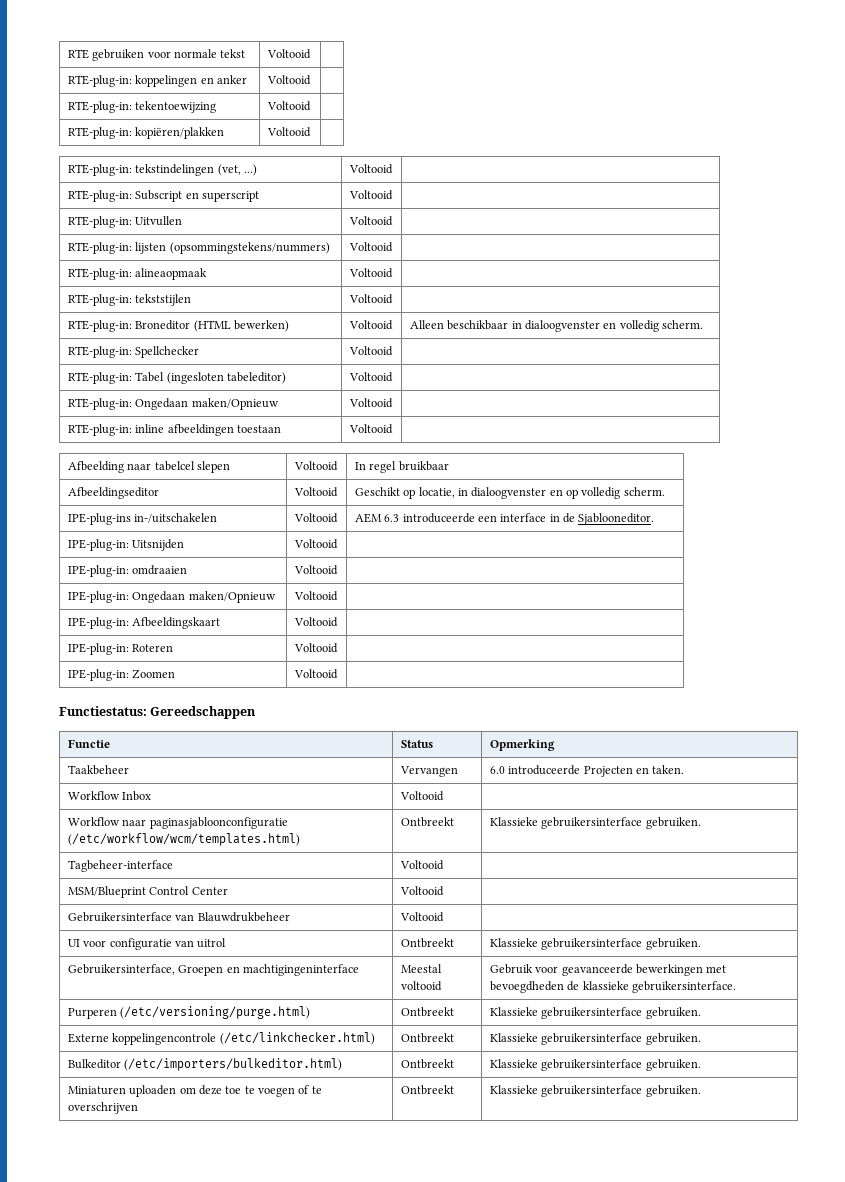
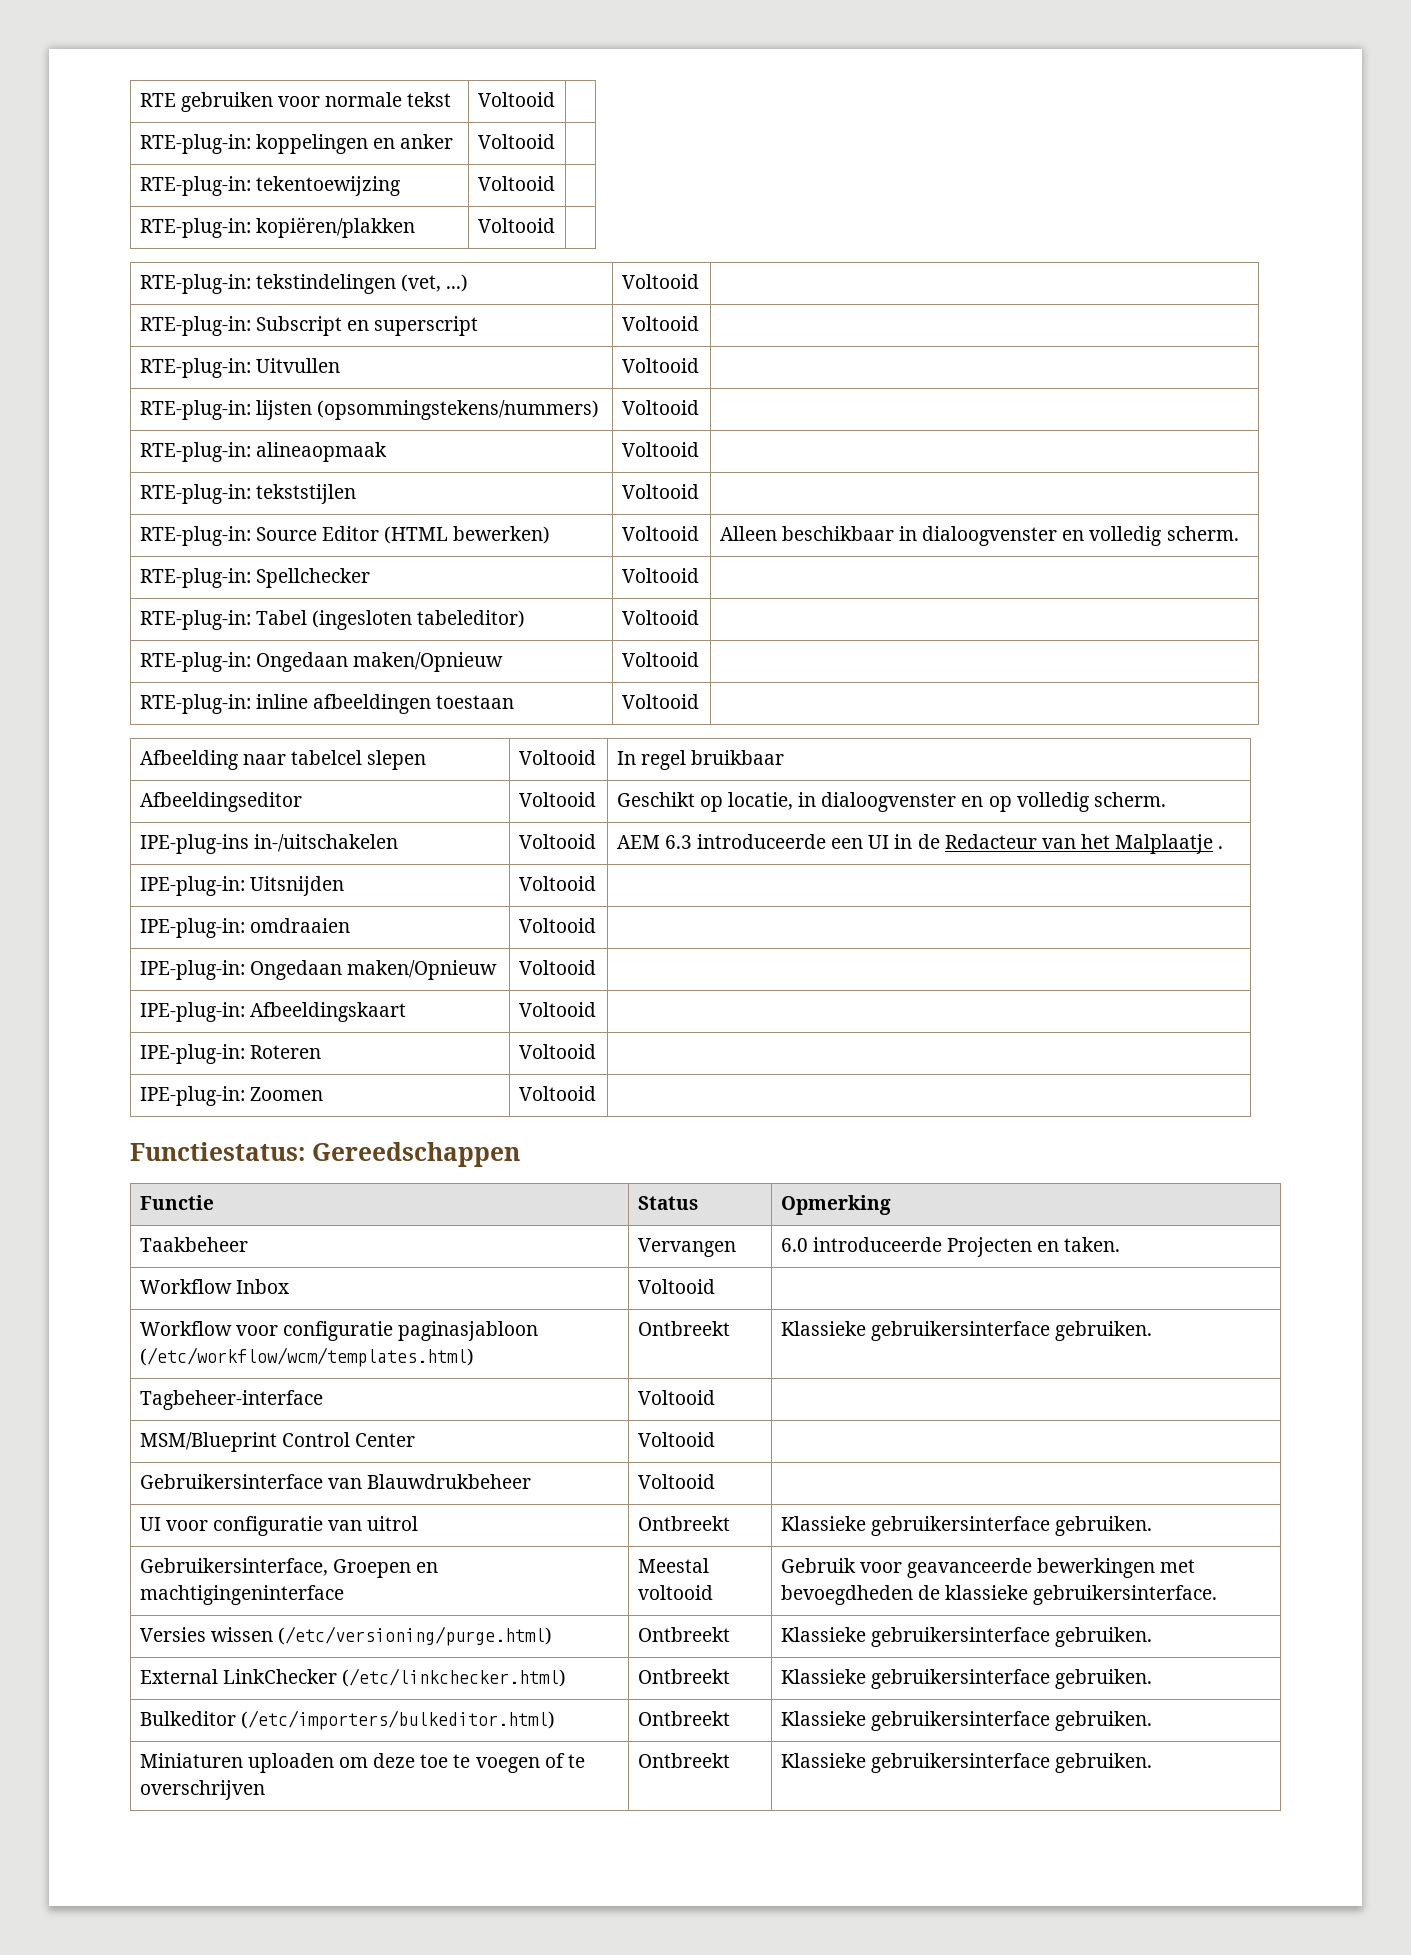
[135,320,191,330] Broneditor -> [255,526,379,541] Source Editor
[500,513,547,522] interface -> [868,835,890,849] UI
[578,513,655,525] Sjablooneditor. -> [944,834,1224,854] Redacteur van het Malplaatje .
[122,817,288,829] naar paginasjabloonconfiguratie -> [235,1321,539,1341] voor configuratie paginasjabloon
[67,1008,117,1019] Purperen -> [139,1627,273,1642] Versies wissen
[67,1033,217,1045] Externe koppelingencontrole -> [139,1669,337,1684] External LinkChecker

